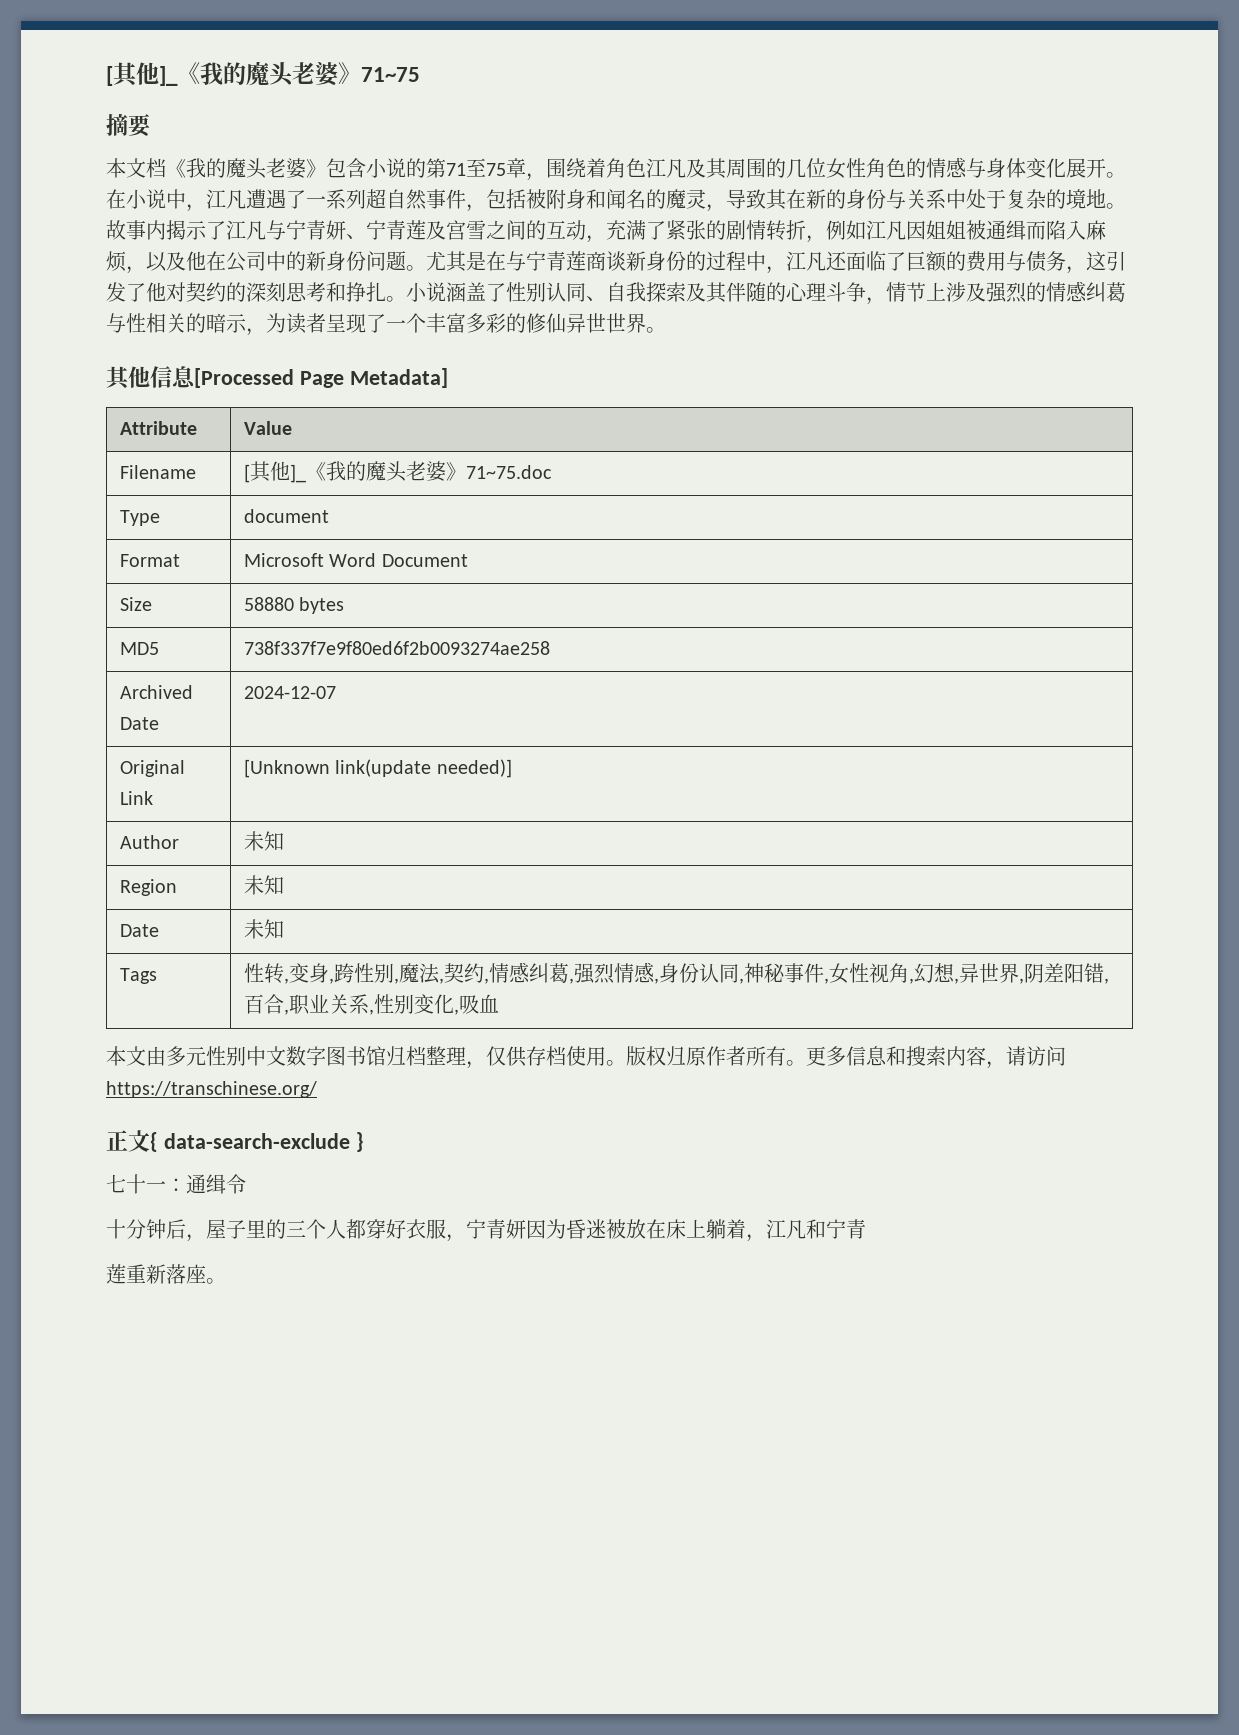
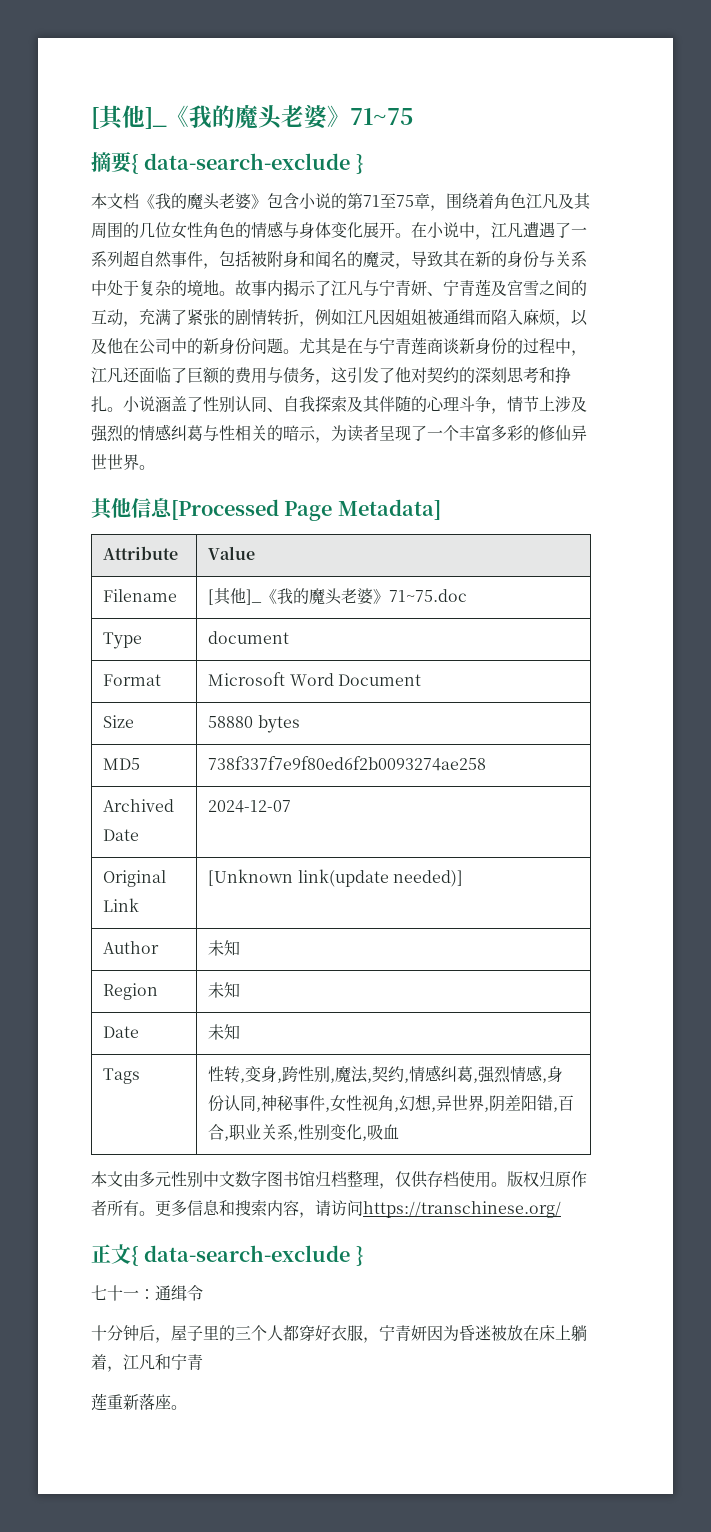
(151, 125) none -> [131,153,364,174] { data-search-exclude }

